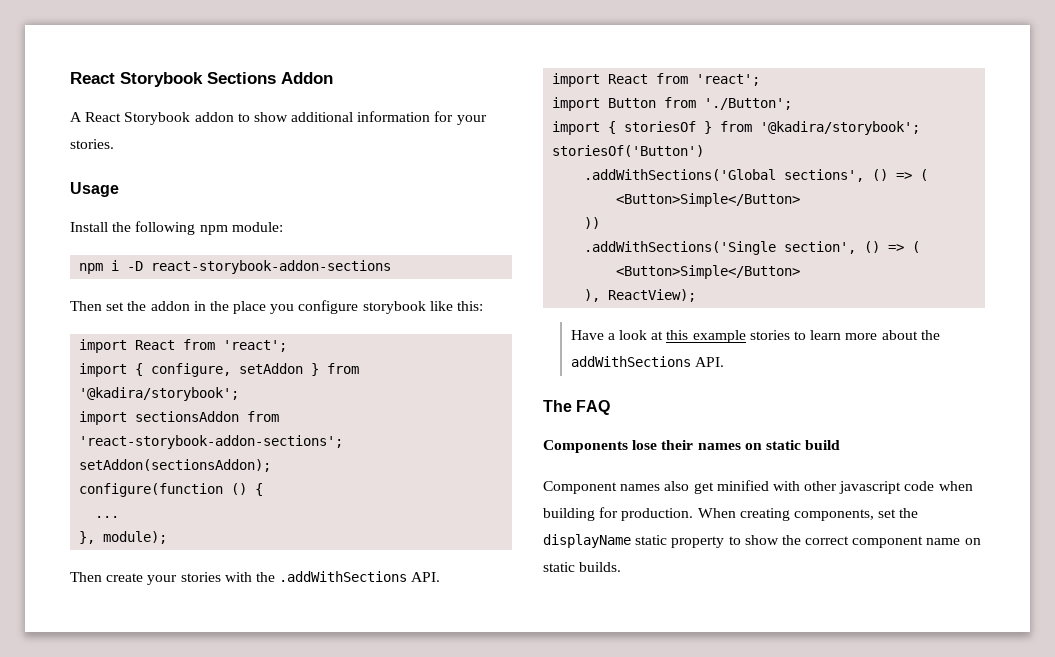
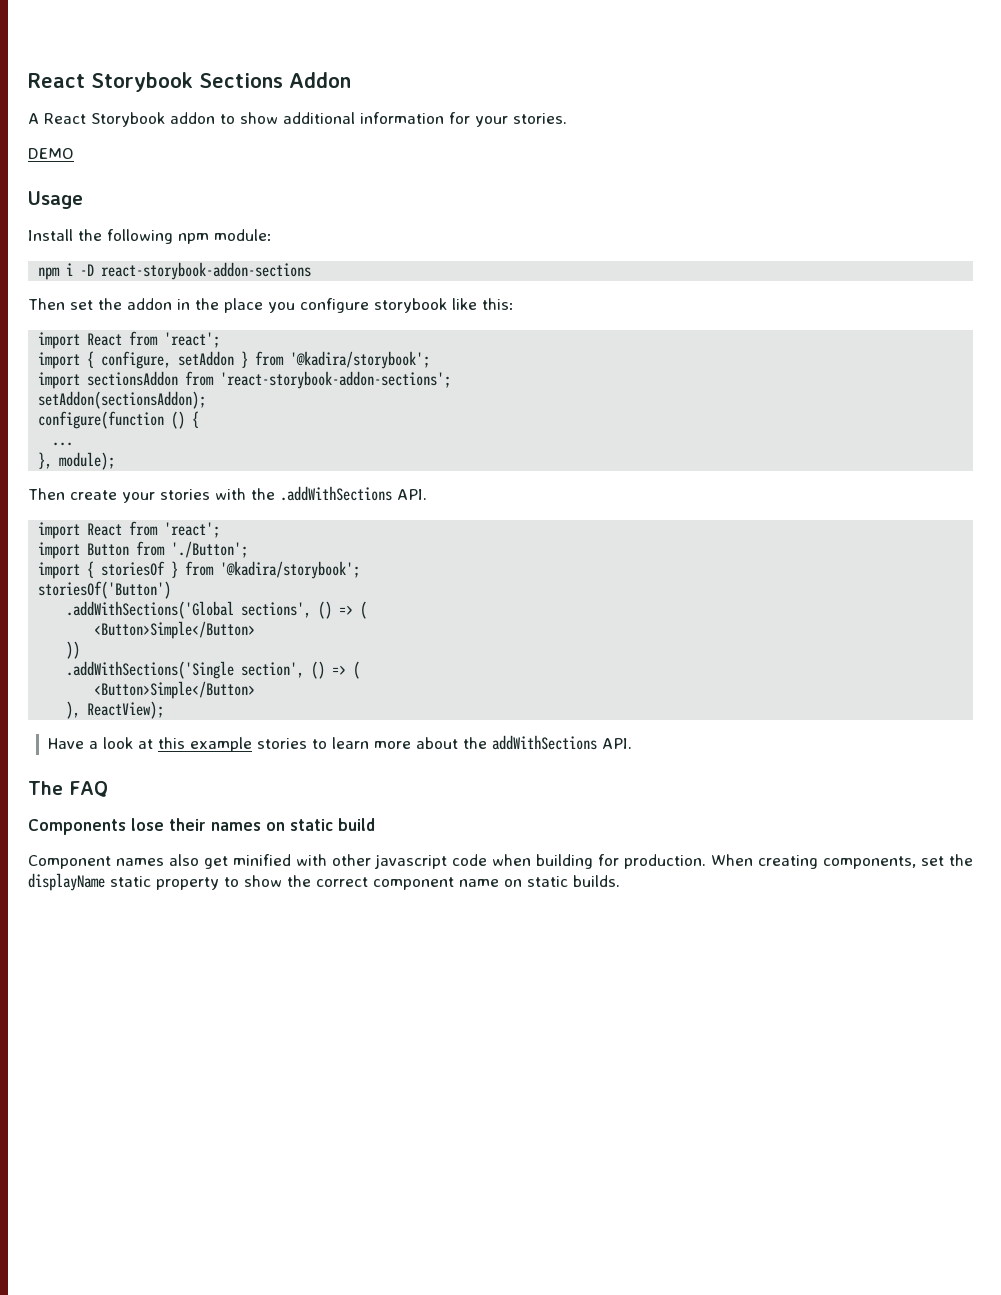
(114, 144) none -> [28,148,74,159] // DEMO

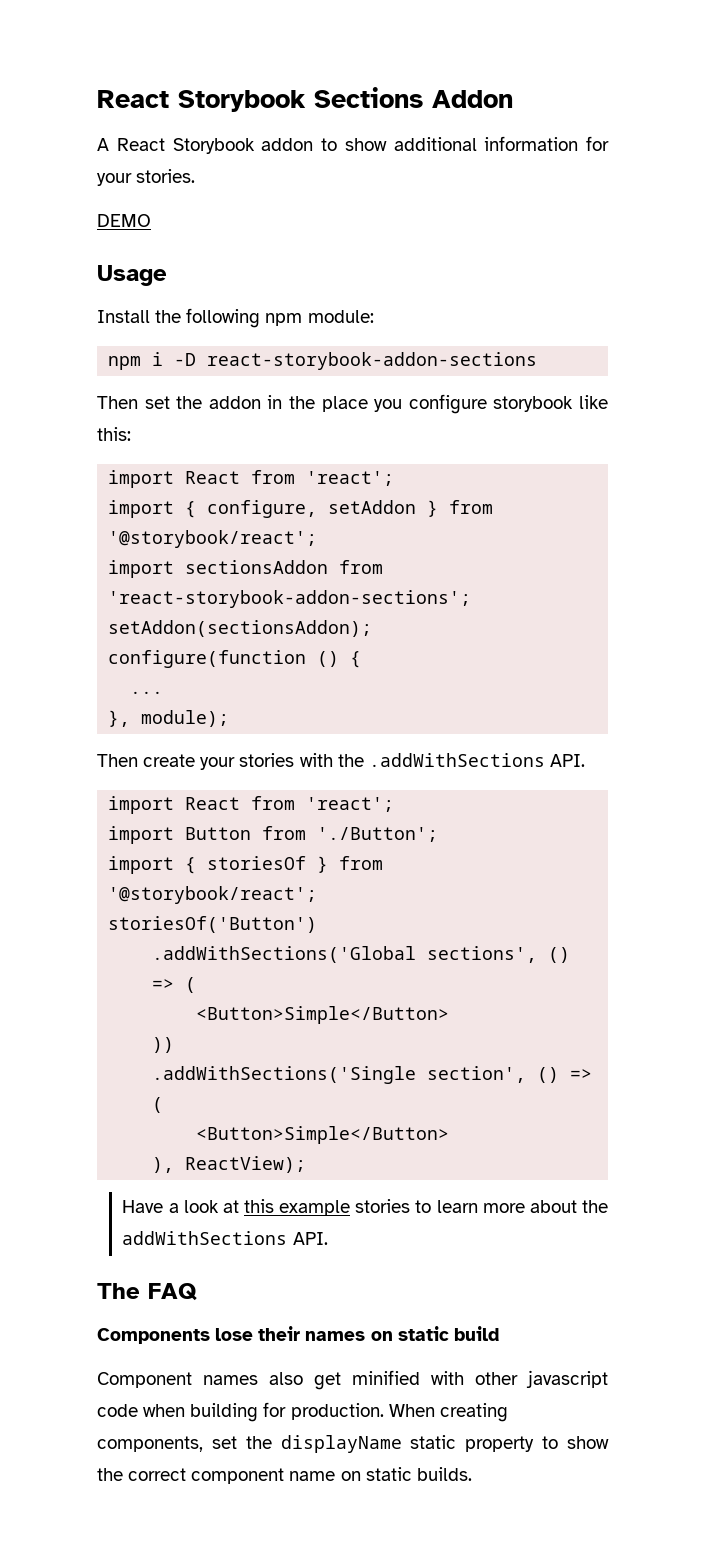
[290,351,431,369] '@kadira/storybook'; -> [108,530,318,548] '@storybook/react';
[220,561,361,579] '@kadira/storybook'; -> [108,886,318,904] '@storybook/react';

